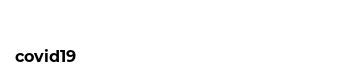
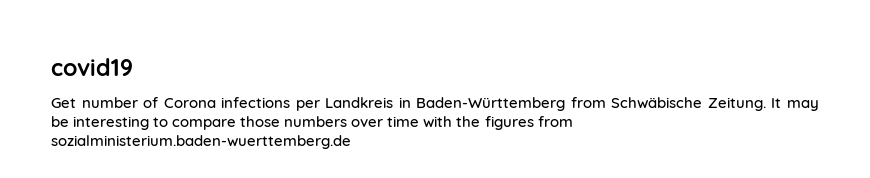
(76, 55) none -> [51,97,820,111] [51,116,573,130] [51,135,351,149] // Get number of Corona infections per Landkreis in Baden-Württemberg from Schwäbische Zeitung. It may be interesting to compare those numbers over time with the figures from sozialministerium.baden-wuerttemberg.de

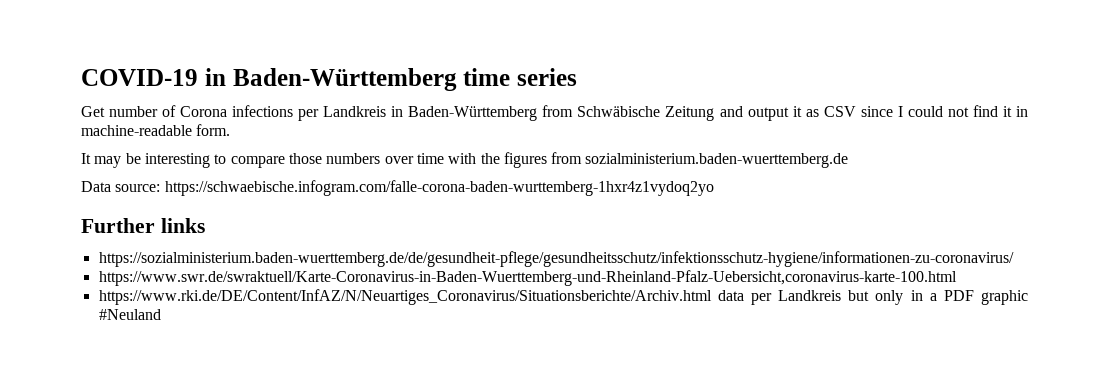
[51,58,133,76] covid19 -> [81,68,577,91] COVID-19 in Baden-Württemberg time series
[707,97,766,111] Zeitung. -> [665,105,1029,121] [81,124,231,136] Zeitung and output it as CSV since I could not find it in machine-readable form. //
(351, 142) none -> [81,180,714,196] [81,218,205,233] [98,251,1014,267] [98,270,957,286] [98,289,1028,305] [98,309,161,320] // Data source: https://schwaebische.infogram.com/falle-corona-baden-wurttemberg-1hxr4z1vydoq2yo // Further links // https://sozialministerium.baden-wuerttemberg.de/de/gesundheit-pflege/gesundheitsschutz/infektionsschutz-hygiene/informationen-zu-coronavirus/ // https://www.swr.de/swraktuell/Karte-Coronavirus-in-Baden-Wuerttemberg-und-Rheinland-Pfalz-Uebersicht,coronavirus-karte-100.html // https://www.rki.de/DE/Content/InfAZ/N/Neuartiges_Coronavirus/Situationsberichte/Archiv.html data per Landkreis but only in a PDF graphic #Neuland

